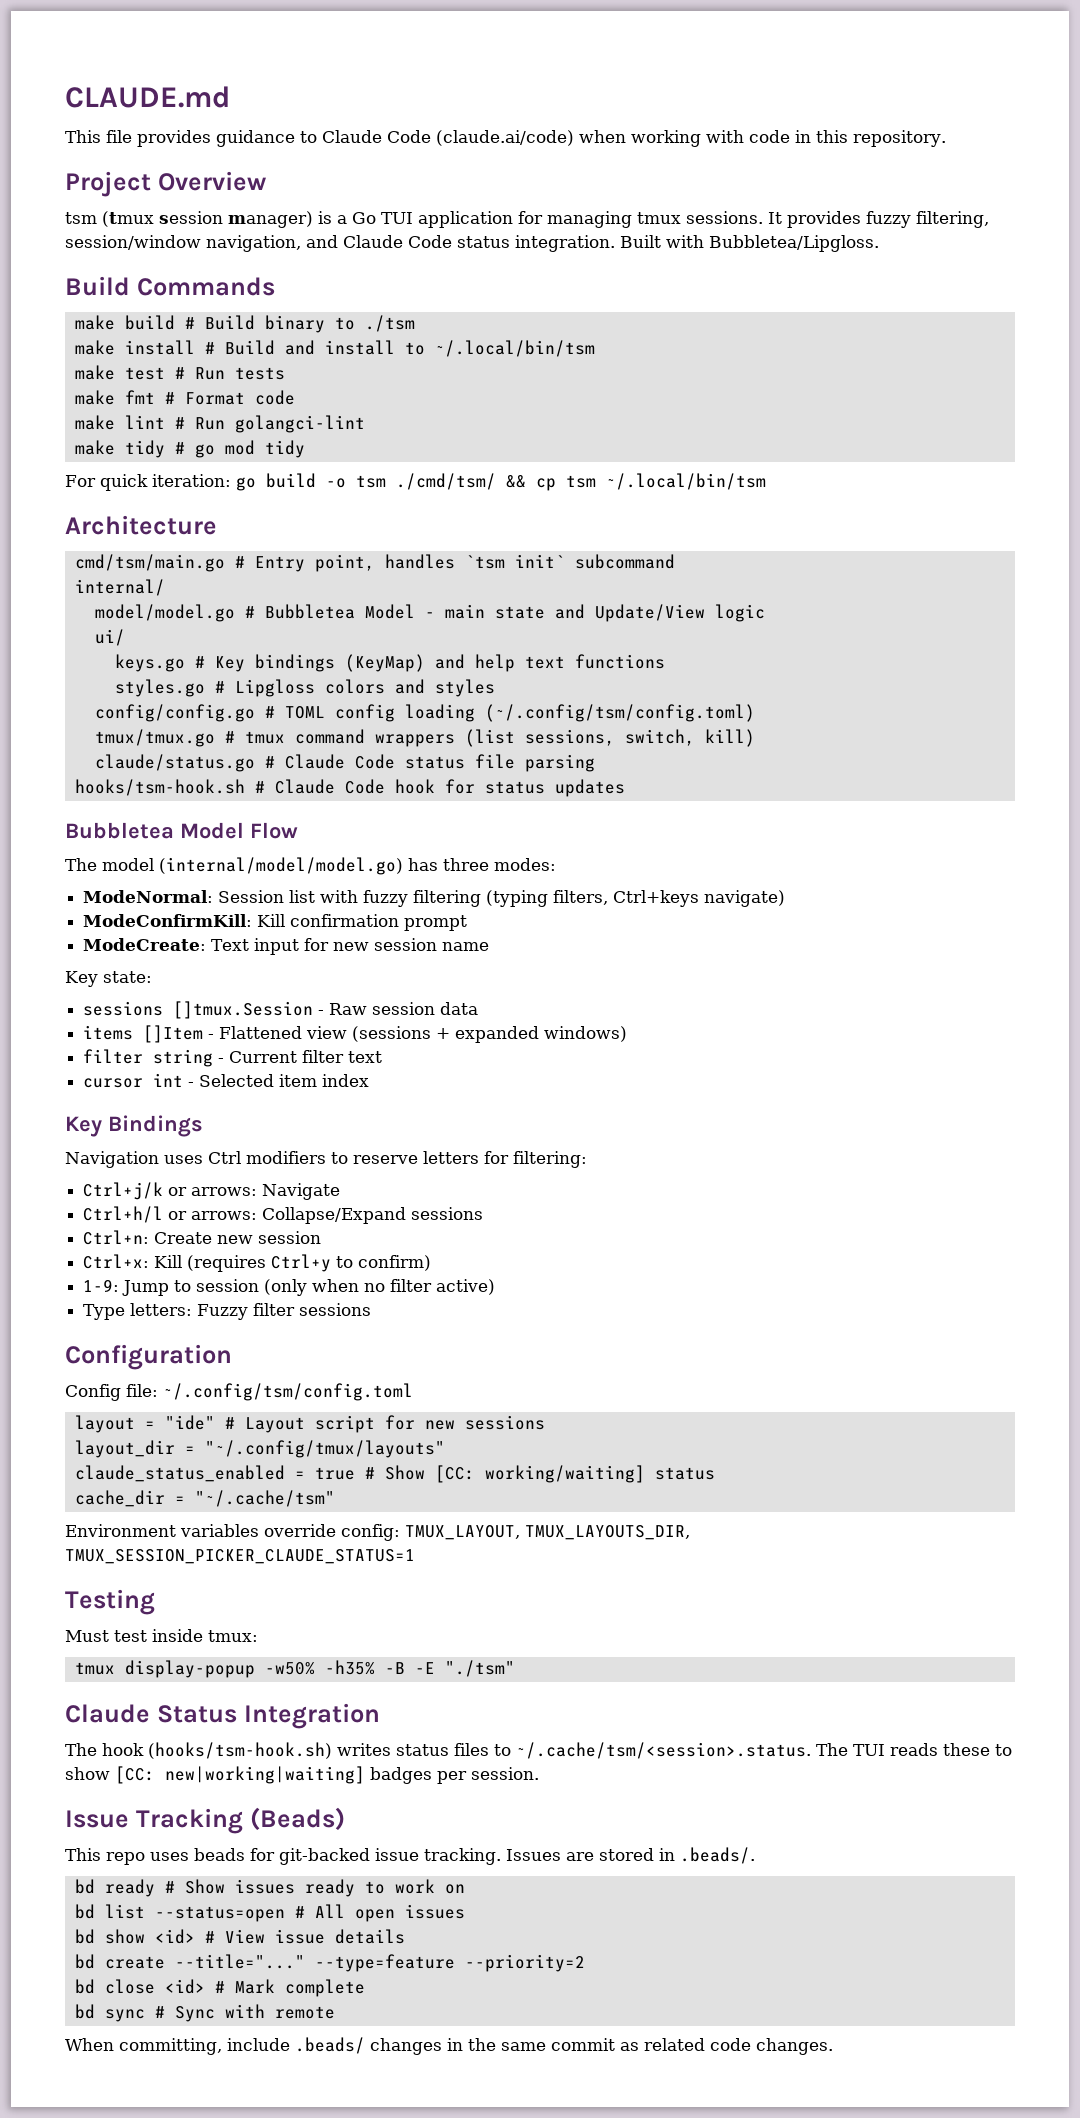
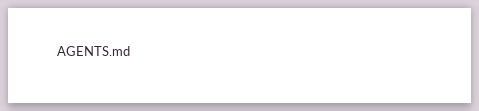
[65,86,230,108] [65,130,946,147] [65,171,266,197] [65,211,989,228] [65,235,879,252] [65,276,275,296] [74,315,415,333] [74,340,595,357] [74,365,285,380] [74,390,295,405] [74,415,365,433] [74,440,305,458] [65,473,766,491] [65,515,217,535] [74,554,675,572] [74,579,165,596] [94,604,765,622] [94,629,125,646] [114,654,665,672] [114,679,495,697] [94,704,755,722] [94,729,755,747] [94,754,595,772] [74,779,625,797] [65,822,298,839] [65,857,556,875] [83,890,786,907] [83,914,468,931] [83,938,490,955] [65,971,152,987] [83,1001,479,1019] [83,1025,628,1043] [83,1049,383,1067] [83,1073,370,1088] [65,1115,203,1137] [65,1151,587,1168] [83,1182,341,1200] [83,1206,484,1224] [83,1230,322,1245] [83,1254,432,1272] [83,1279,496,1296] [83,1303,372,1320] [65,1344,232,1370] [65,1383,413,1401] [74,1415,545,1433] [74,1440,445,1458] [74,1465,715,1483] [74,1490,335,1507] [65,1524,690,1541] [65,1549,415,1564] [65,1589,155,1615] [65,1629,258,1642] [74,1660,515,1678] [65,1703,380,1729] [65,1742,1012,1759] [65,1766,539,1784] [65,1807,345,1834] [65,1847,755,1865] [74,1879,465,1897] [74,1904,465,1922] [74,1929,405,1944] [74,1954,585,1972] [74,1979,365,1997] [74,2004,335,2022] [65,2037,833,2055] CLAUDE.md // This file provides guidance to Claude Code (claude.ai/code) when working with code in this repository. // Project Overview // tsm (tmux session manager) is a Go TUI application for managing tmux sessions. It provides fuzzy filtering, session/window navigation, and Claude Code status integration. Built with Bubbletea/Lipgloss. // Build Commands // make build # Build binary to ./tsm // make install # Build and install to ~/.local/bin/tsm // make test # Run tests // make fmt # Format code // make lint # Run golangci-lint // make tidy # go mod tidy // For quick iteration: go build -o tsm ./cmd/tsm/ && cp tsm ~/.local/bin/tsm // Architecture // cmd/tsm/main.go # Entry point, handles `tsm init` subcommand // internal/ // model/model.go # Bubbletea Model - main state and Update/View logic // ui/ // keys.go # Key bindings (KeyMap) and help text functions // styles.go # Lipgloss colors and styles // config/config.go # TOML config loading (~/.config/tsm/config.toml) // tmux/tmux.go # tmux command wrappers (list sessions, switch, kill) // claude/status.go # Claude Code status file parsing // hooks/tsm-hook.sh # Claude Code hook for status updates // Bubbletea Model Flow // The model (internal/model/model.go) has three modes: // ModeNormal: Session list with fuzzy filtering (typing filters, Ctrl+keys navigate) // ModeConfirmKill: Kill confirmation prompt // ModeCreate: Text input for new session name // Key state: // sessions []tmux.Session - Raw session data // items []Item - Flattened view (sessions + expanded windows) // filter string - Current filter text // cursor int - Selected item index // Key Bindings // Navigation uses Ctrl modifiers to reserve letters for filtering: // Ctrl+j/k or arrows: Navigate // Ctrl+h/l or arrows: Collapse/Expand sessions // Ctrl+n: Create new session // Ctrl+x: Kill (requires Ctrl+y to confirm) // 1-9: Jump to session (only when no filter active) // Type letters: Fuzzy filter sessions // Configuration // Config file: ~/.config/tsm/config.toml // layout = "ide" # Layout script for new sessions // layout_dir = "~/.config/tmux/layouts" // claude_status_enabled = true # Show [CC: working/waiting] status // cache_dir = "~/.cache/tsm" // Environment variables override config: TMUX_LAYOUT, TMUX_LAYOUTS_DIR, TMUX_SESSION_PICKER_CLAUDE_STATUS=1 // Testing // Must test inside tmux: // tmux display-popup -w50% -h35% -B -E "./tsm" // Claude Status Integration // The hook (hooks/tsm-hook.sh) writes status files to ~/.cache/tsm/<session>.status. The TUI reads these to show [CC: new|working|waiting] badges per session. // Issue Tracking (Beads) // This repo uses beads for git-backed issue tracking. Issues are stored in .beads/. // bd ready # Show issues ready to work on // bd list --status=open # All open issues // bd show <id> # View issue details // bd create --title="..." --type=feature --priority=2 // bd close <id> # Mark complete // bd sync # Sync with remote // When committing, include .beads/ changes in the same commit as related code changes. -> [57,46,130,56] AGENTS.md

